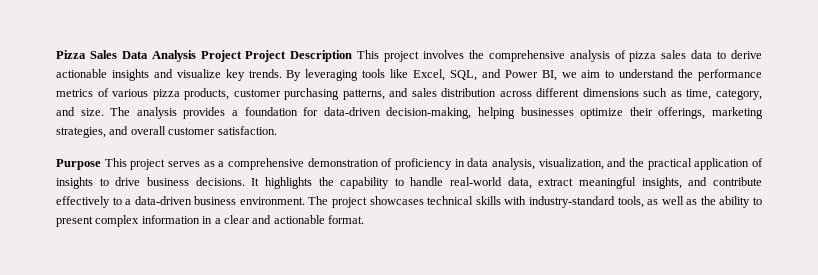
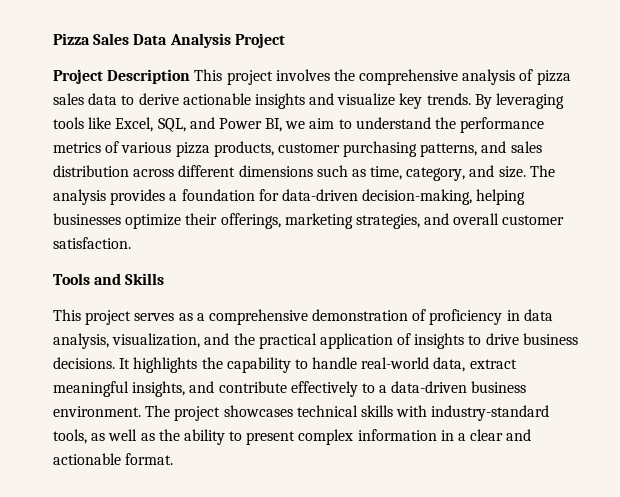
(242, 56) none -> (285, 40) //
[56,159,101,170] Purpose -> [53,273,165,285] Tools and Skills //

